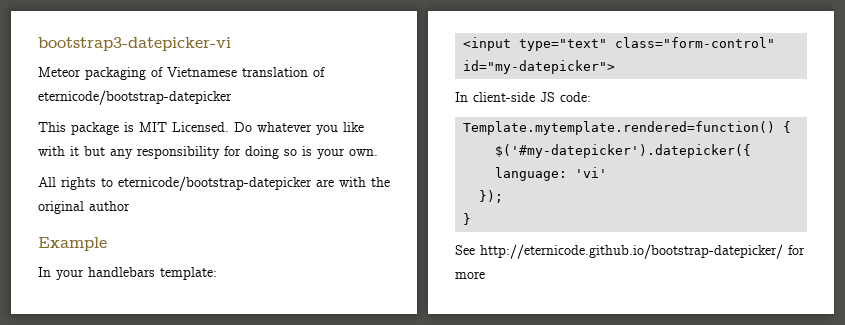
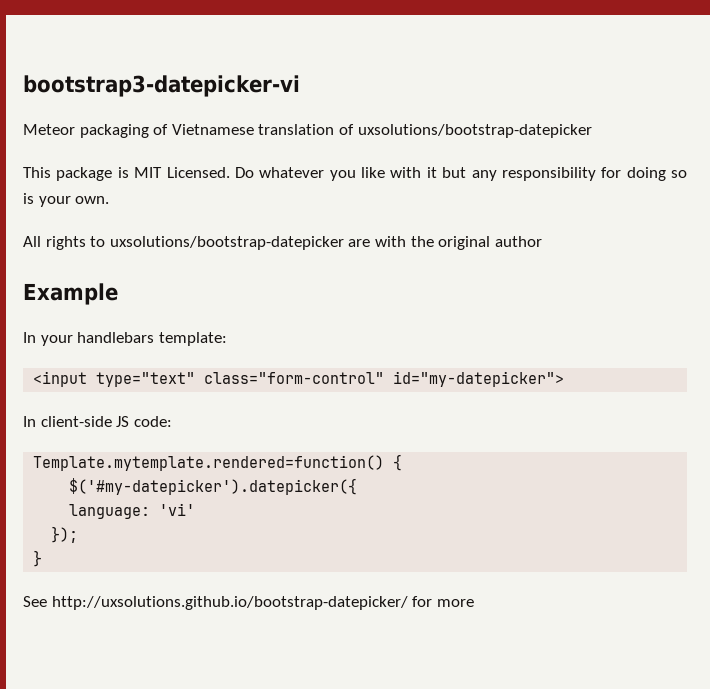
[38,90,232,105] eternicode/bootstrap-datepicker -> [357,124,592,138] uxsolutions/bootstrap-datepicker
[118,176,312,191] eternicode/bootstrap-datepicker -> [109,236,344,250] uxsolutions/bootstrap-datepicker
[480,244,783,259] http://eternicode.github.io/bootstrap-datepicker/ -> [51,596,408,610] http://uxsolutions.github.io/bootstrap-datepicker/

